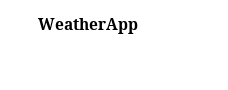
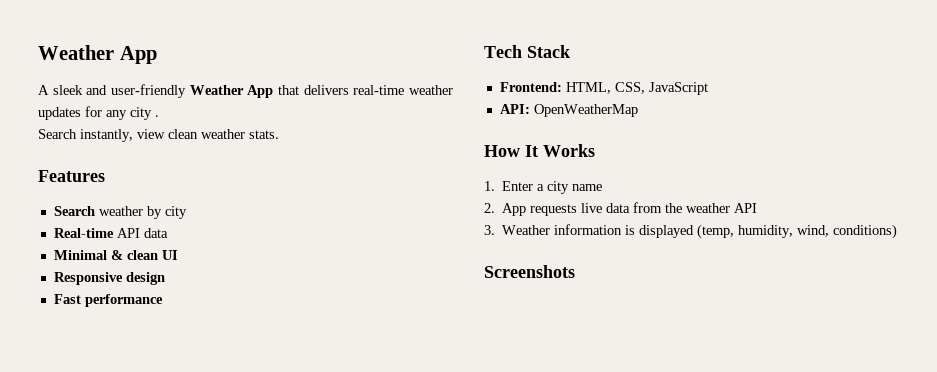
[38,18,138,34] WeatherApp -> [38,45,157,64] [38,84,454,98] [38,106,159,120] [38,129,279,142] [38,170,105,182] [53,206,187,219] [53,228,168,238] [53,250,178,260] [53,272,165,285] [53,294,163,307] [484,45,570,58] [499,82,708,95] [499,104,638,117] [484,144,595,157] [484,181,603,194] [484,202,758,216] [484,224,898,239] [484,265,575,278] Weather App // A sleek and user-friendly Weather App that delivers real-time weather updates for any city . // Search instantly, view clean weather stats. // Features // Search weather by city // Real-time API data // Minimal & clean UI // Responsive design // Fast performance // Tech Stack // Frontend: HTML, CSS, JavaScript // API: OpenWeatherMap // How It Works // 1. Enter a city name // 2. App requests live data from the weather API // 3. Weather information is displayed (temp, humidity, wind, conditions) // Screenshots

